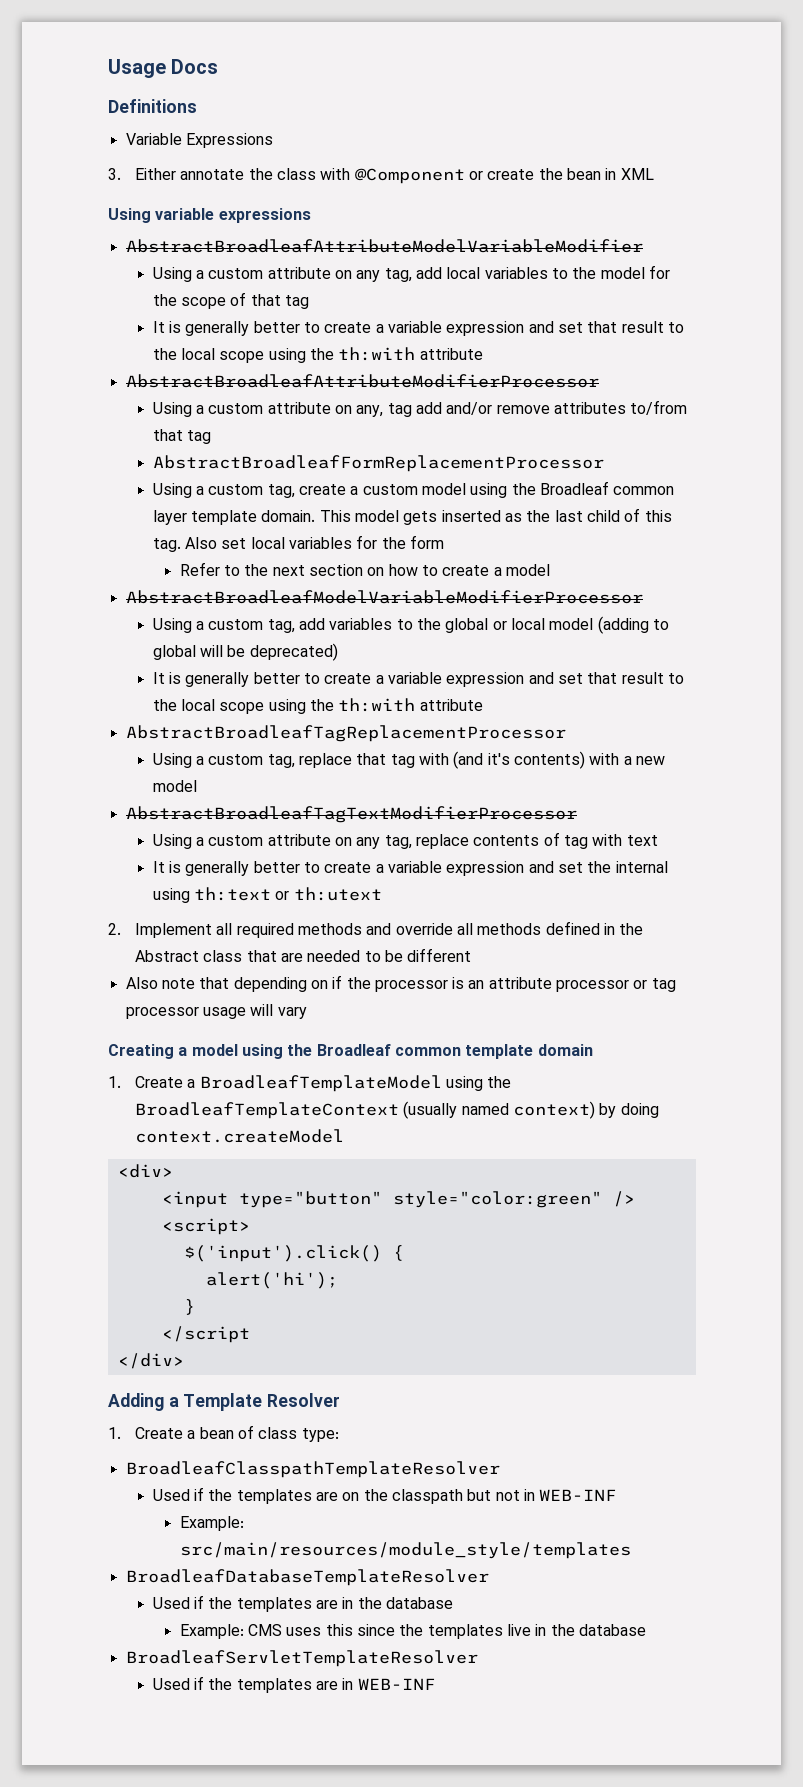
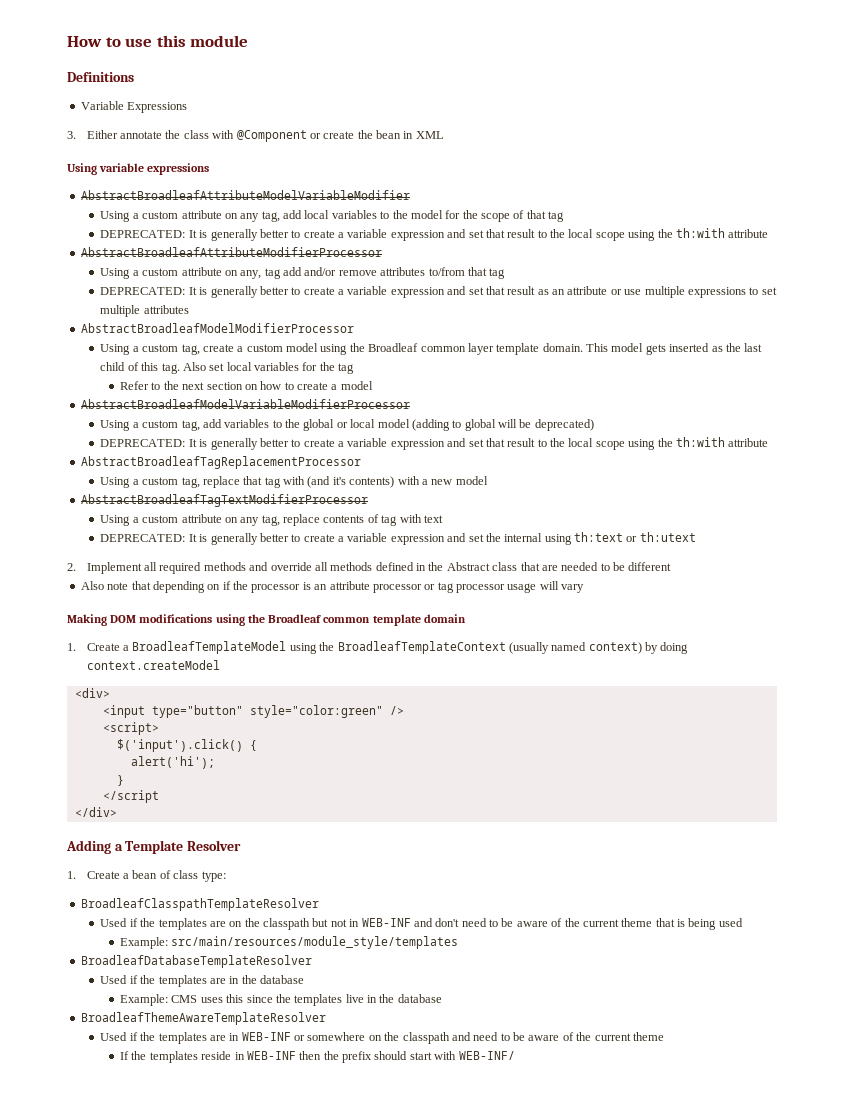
[108,59,219,78] Usage Docs -> [67,35,249,47] How to use this module
(309, 302) none -> [100,230,186,238] DEPRECATED:
[152,455,604,472] AbstractBroadleafFormReplacementProcessor -> [100,286,777,298] [100,305,189,317] [80,323,354,333] DEPRECATED: It is generally better to create a variable expression and set that result as an attribute or use multiple expressions to set multiple attributes // AbstractBroadleafModelModifierProcessor
[409,535,444,549] form -> [338,363,355,374] tag
(338, 652) none -> [100,439,186,447] DEPRECATED:
(658, 840) none -> [100,534,186,542] DEPRECATED:
[108,1044,238,1059] Creating a model -> [67,614,213,626] Making DOM modifications
(617, 1495) none -> [413,918,743,930] and don't need to be aware of the current theme that is being used
[125,1650,478,1667] BroadleafServletTemplateResolver -> [80,1012,326,1025] BroadleafThemeAwareTemplateResolver
(435, 1684) none -> [294,1032,664,1044] [120,1051,515,1063] or somewhere on the classpath and need to be aware of the current theme // If the templates reside in WEB-INF then the prefix should start with WEB-INF/

